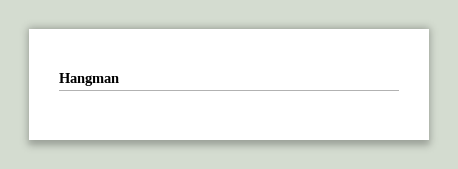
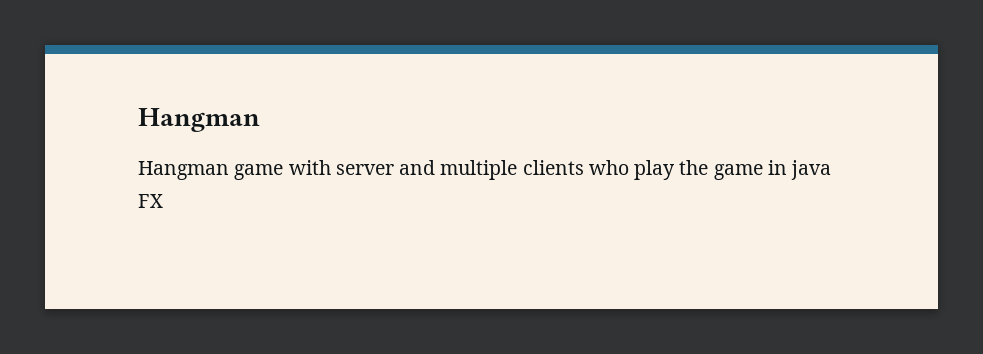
[59,73,119,86] Hangman -> [138,108,260,132] [138,160,832,180] [138,194,163,208] Hangman // Hangman game with server and multiple clients who play the game in java FX

